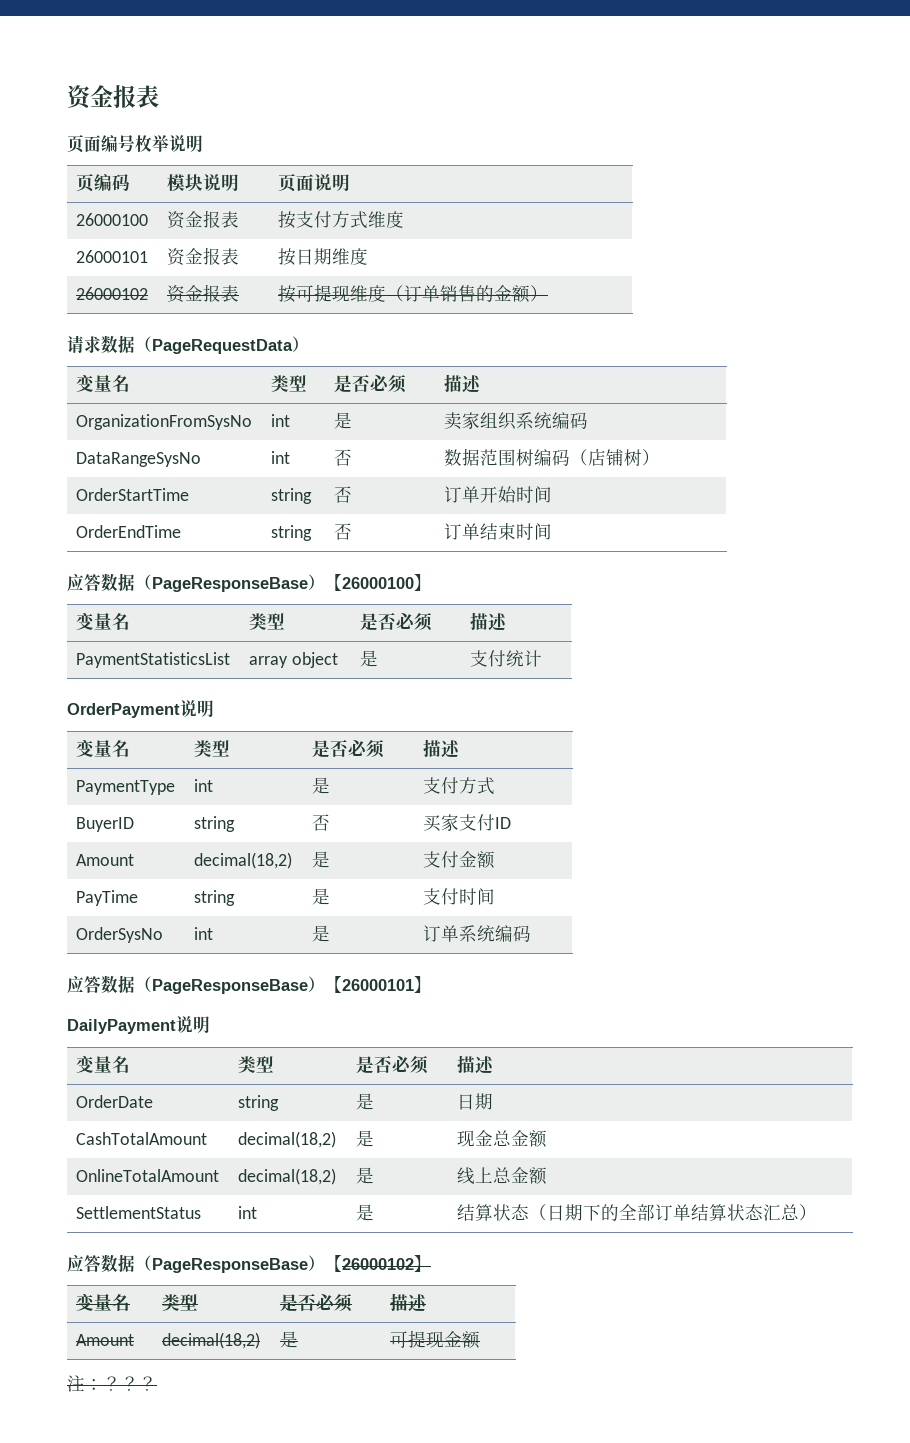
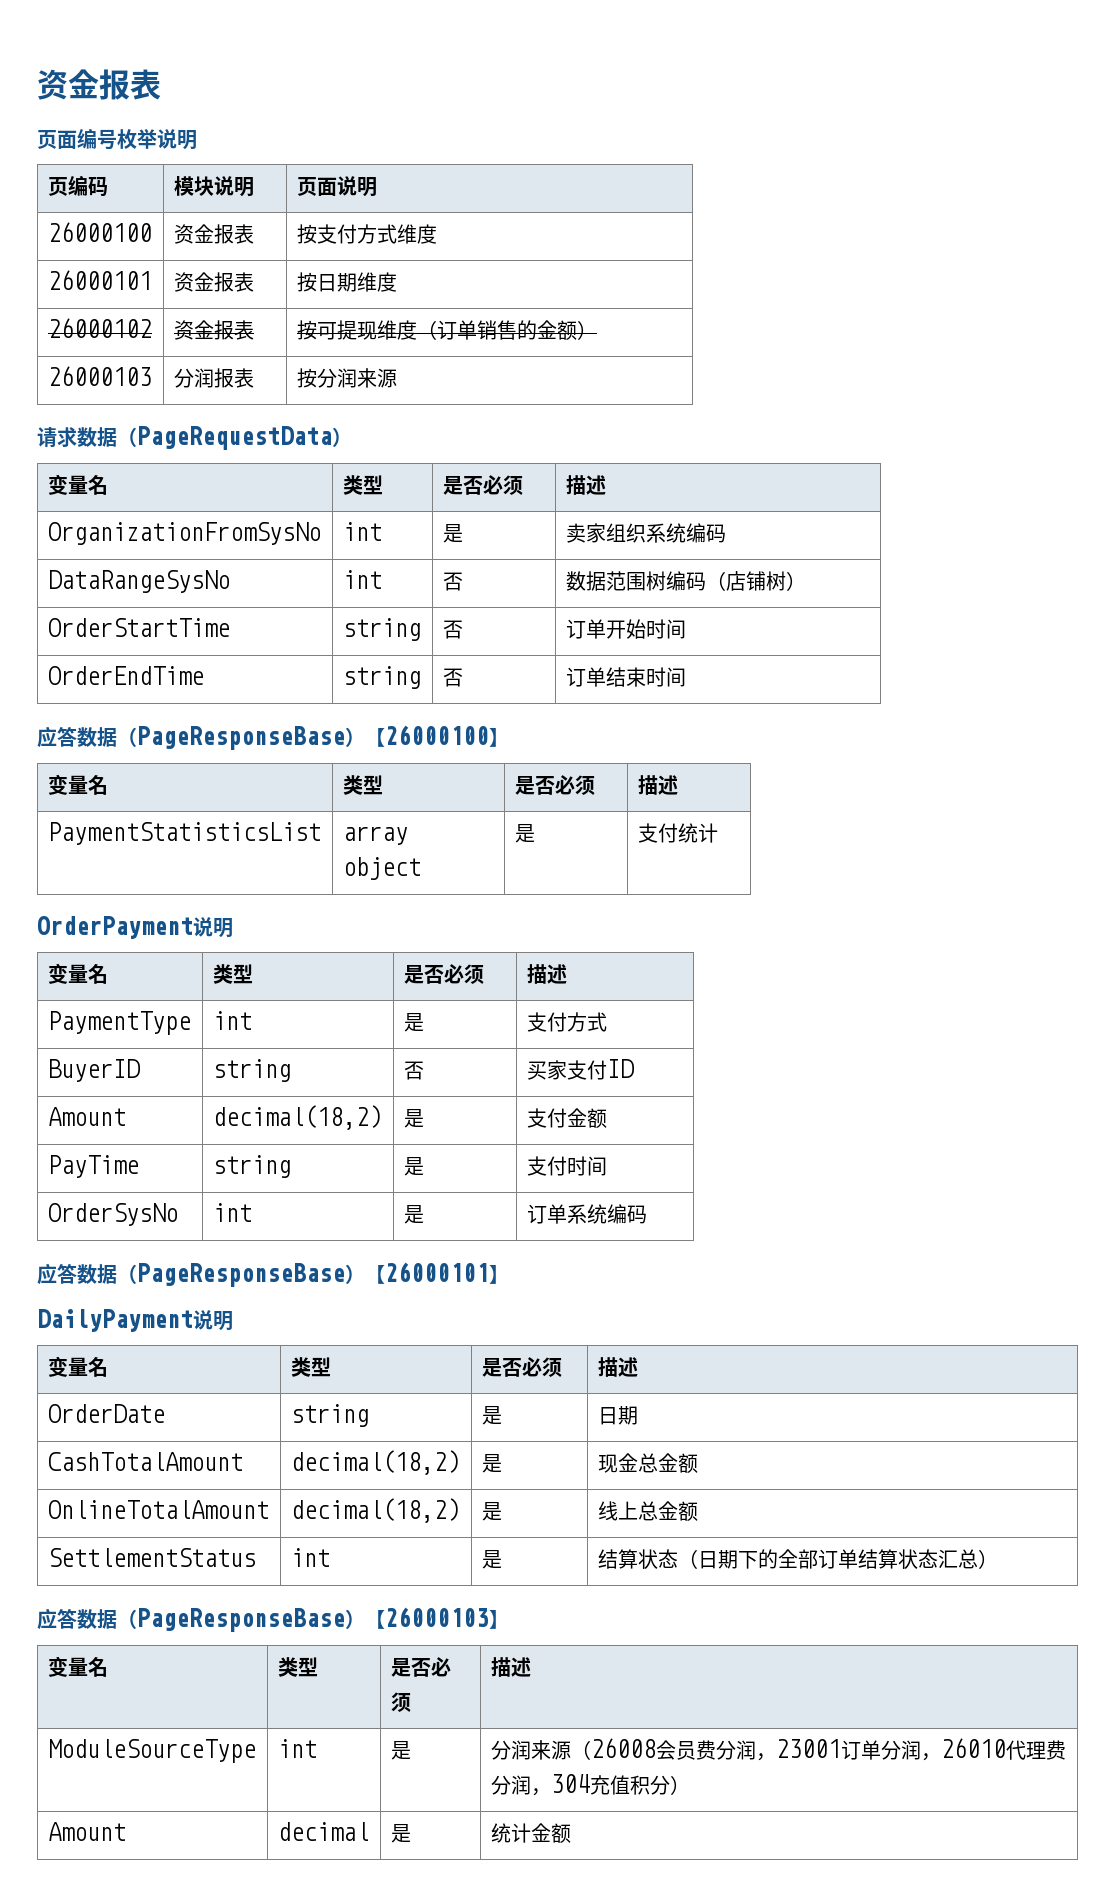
(549, 293) none -> [47,366,152,386] [173,368,254,388] [296,368,397,388] // 26000103 | 分润报表 | 按分润来源
[342,1255,431,1272] [76,1293,131,1311] [162,1294,199,1311] [280,1293,354,1312] [390,1293,428,1312] [76,1334,135,1346] [162,1332,261,1349] [280,1331,299,1348] [390,1330,481,1349] [67,1375,157,1392] 26000102】 // 变量名 | 类型 | 是否必须 | 描述 // Amount | decimal(18,2) | 是 | 可提现金额 // 注：？？？ -> [385,1607,509,1629] [47,1656,108,1677] [277,1657,318,1677] [390,1657,451,1677] [390,1692,411,1712] [490,1657,531,1677] [47,1739,256,1763] [277,1739,317,1758] [390,1741,411,1760] [490,1738,1066,1761] [490,1774,690,1796] [47,1822,126,1841] [277,1822,369,1841] [390,1824,411,1843] [490,1823,571,1843] 26000103】 // 变量名 | 类型 | 是否必须 | 描述 // ModuleSourceType | int | 是 | 分润来源（26008会员费分润，23001订单分润，26010代理费分润，304充值积分） // Amount | decimal | 是 | 统计金额

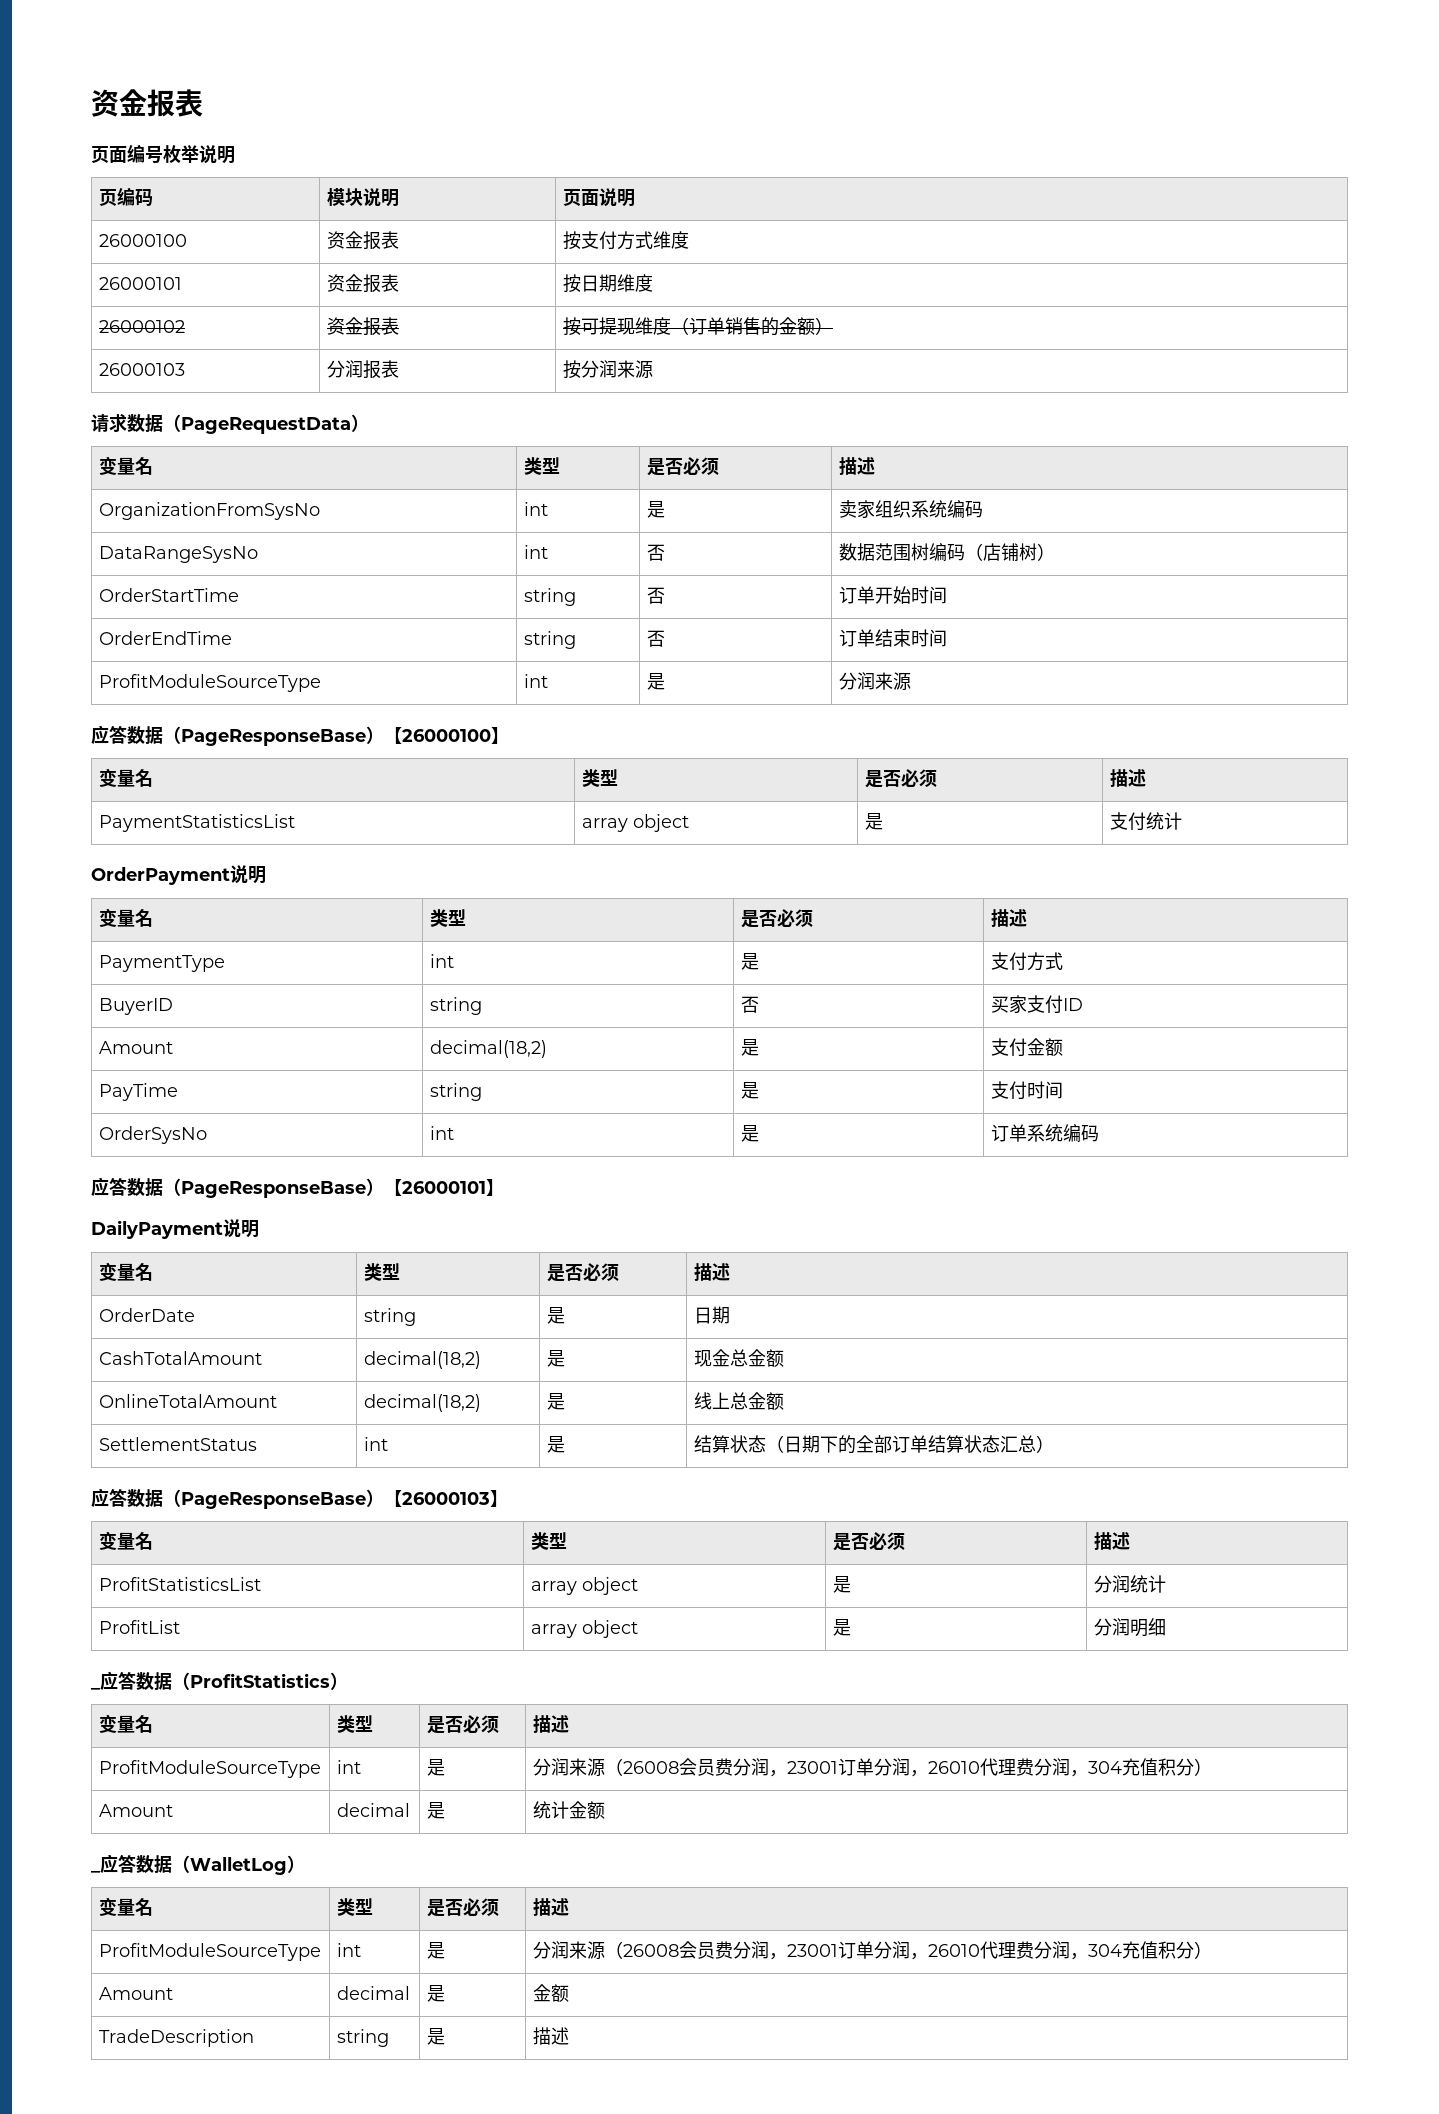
(686, 677) none -> [98,674,321,692] [523,674,548,688] [646,673,665,690] [838,672,911,691] // ProfitModuleSourceType | int | 是 | 分润来源
[47,1739,256,1763] ModuleSourceType -> [98,1577,261,1591] [530,1577,638,1595] [832,1576,851,1593] [1093,1575,1166,1593] [98,1620,180,1634] [530,1620,638,1638] [832,1619,851,1636] [1093,1618,1166,1637] [91,1671,348,1691] [98,1714,153,1733] [336,1715,373,1733] [426,1715,499,1734] [532,1715,569,1733] [98,1760,321,1778] ProfitStatisticsList | array object | 是 | 分润统计 // ProfitList | array object | 是 | 分润明细 // _应答数据（ProfitStatistics） // 变量名 | 类型 | 是否必须 | 描述 // ProfitModuleSourceType
(571, 1833) none -> [91,1854,305,1875] [98,1897,153,1916] [336,1898,373,1916] [426,1898,499,1917] [532,1898,569,1916] [98,1943,321,1961] [336,1943,361,1957] [426,1942,445,1959] [532,1941,1212,1960] [98,1987,173,2000] [336,1986,410,2000] [426,1985,445,2002] [532,1984,569,2002] [98,2029,254,2047] [336,2029,389,2047] [426,2028,445,2045] [532,2027,569,2045] // _应答数据（WalletLog） // 变量名 | 类型 | 是否必须 | 描述 // ProfitModuleSourceType | int | 是 | 分润来源（26008会员费分润，23001订单分润，26010代理费分润，304充值积分） // Amount | decimal | 是 | 金额 // TradeDescription | string | 是 | 描述

